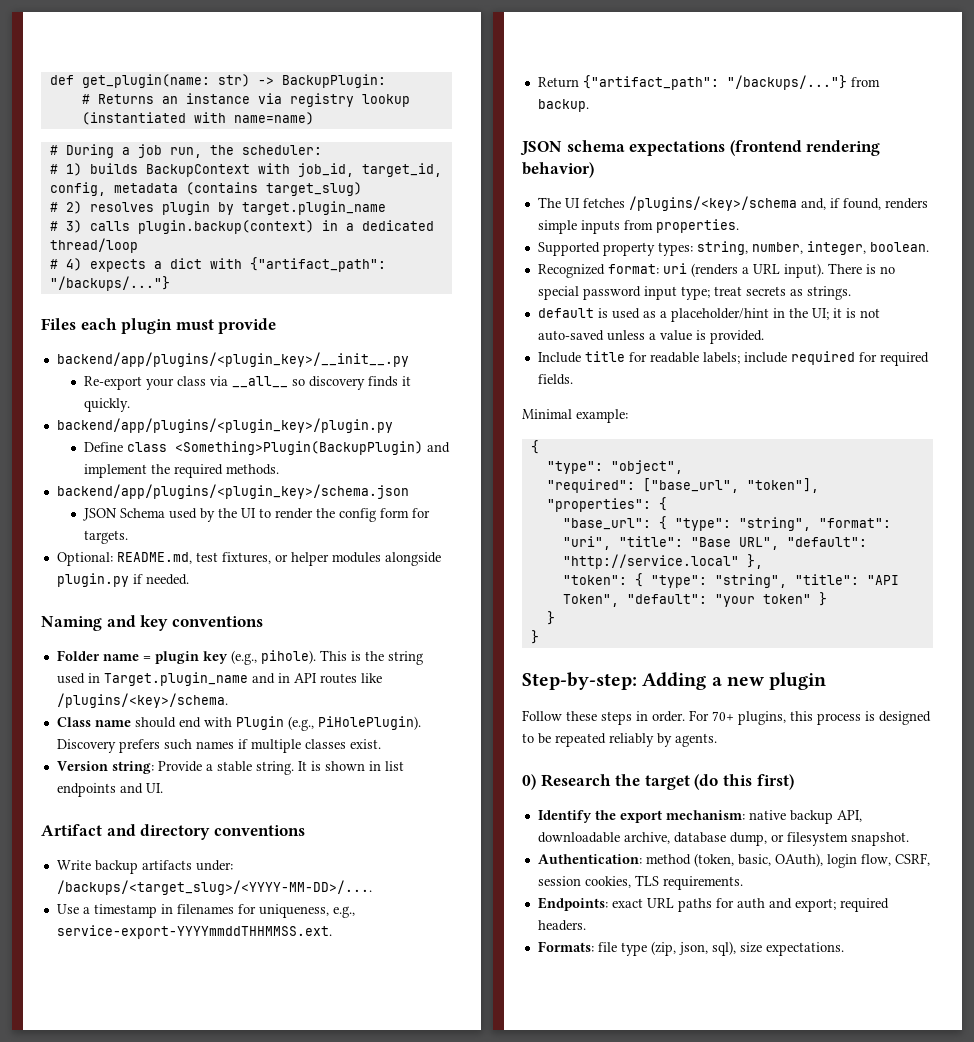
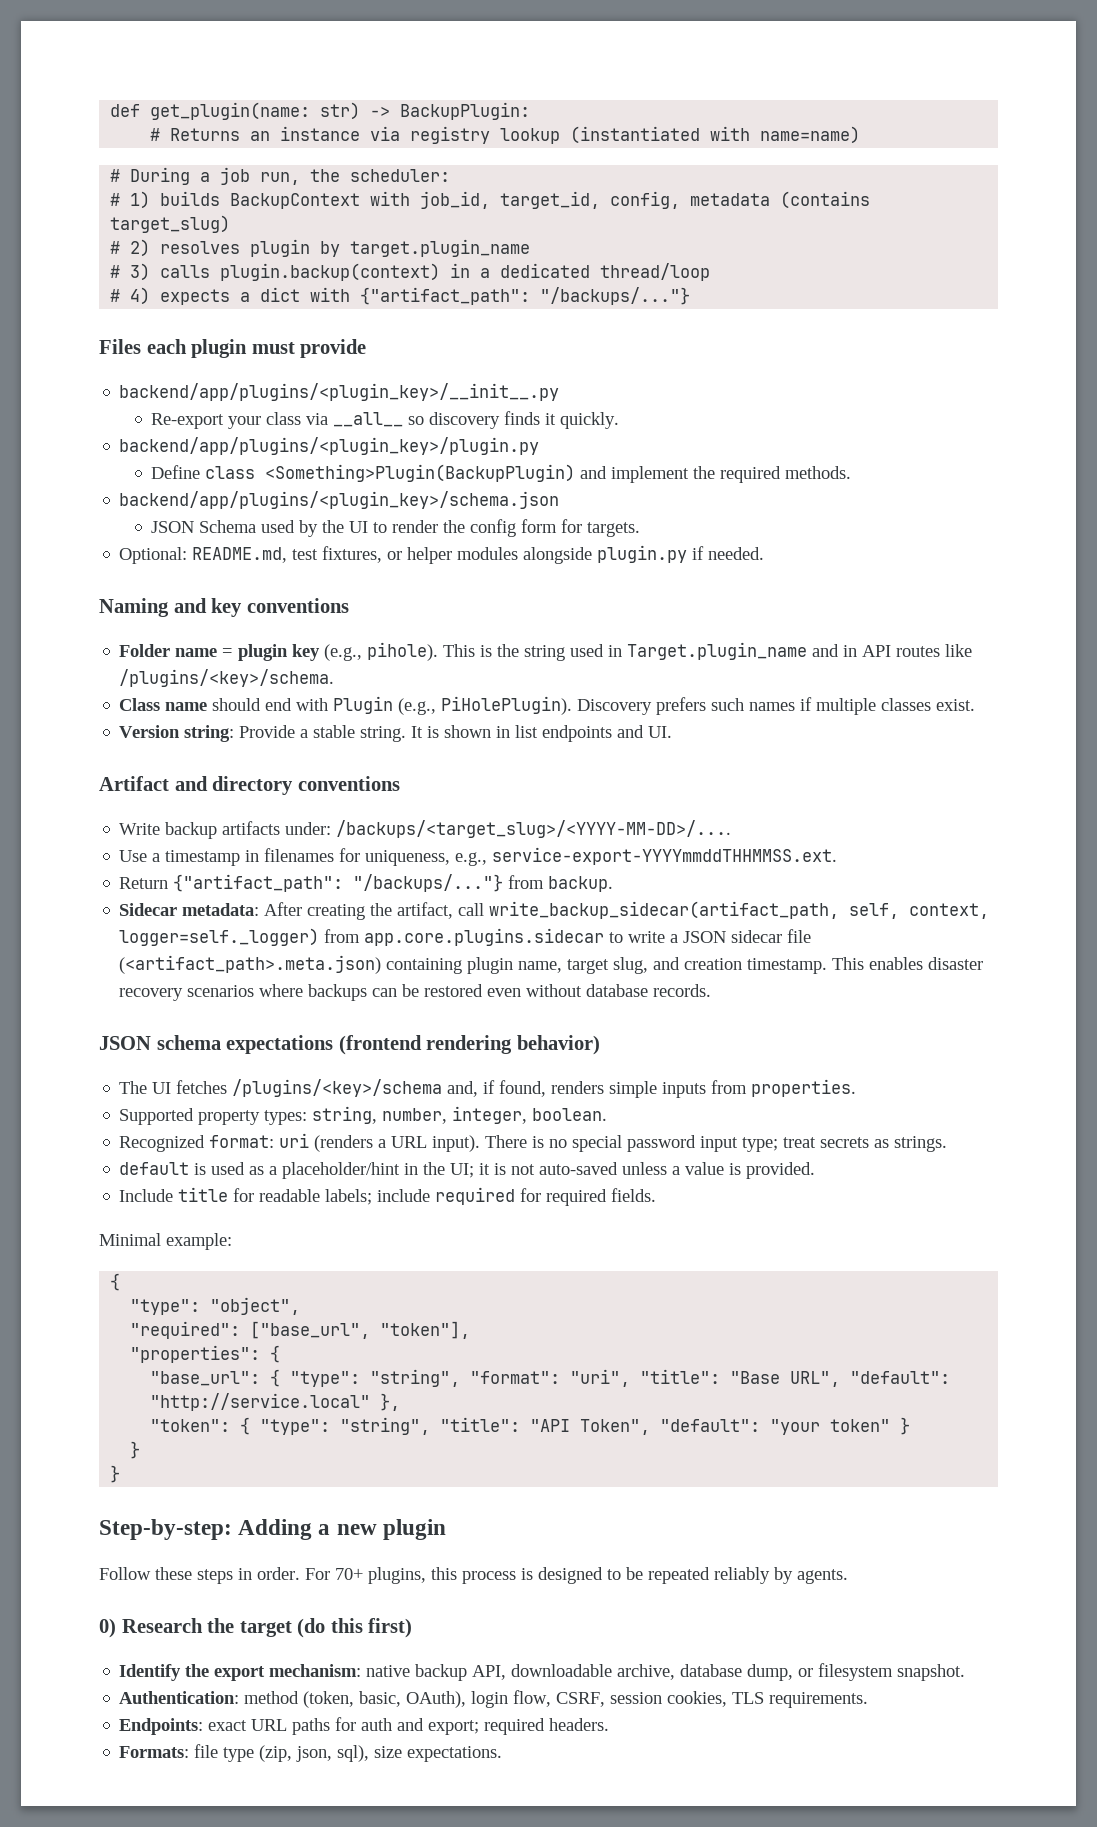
(589, 105) none -> [119,901,990,920] [119,928,812,946] [119,955,984,974] [119,984,712,1001] // Sidecar metadata: After creating the artifact, call write_backup_sidecar(artifact_path, self, context, logger=self._logger) from app.core.plugins.sidecar to write a JSON sidecar file (<artifact_path>.meta.json) containing plugin name, target slug, and creation timestamp. This enables disaster recovery scenarios where backups can be restored even without database records.

